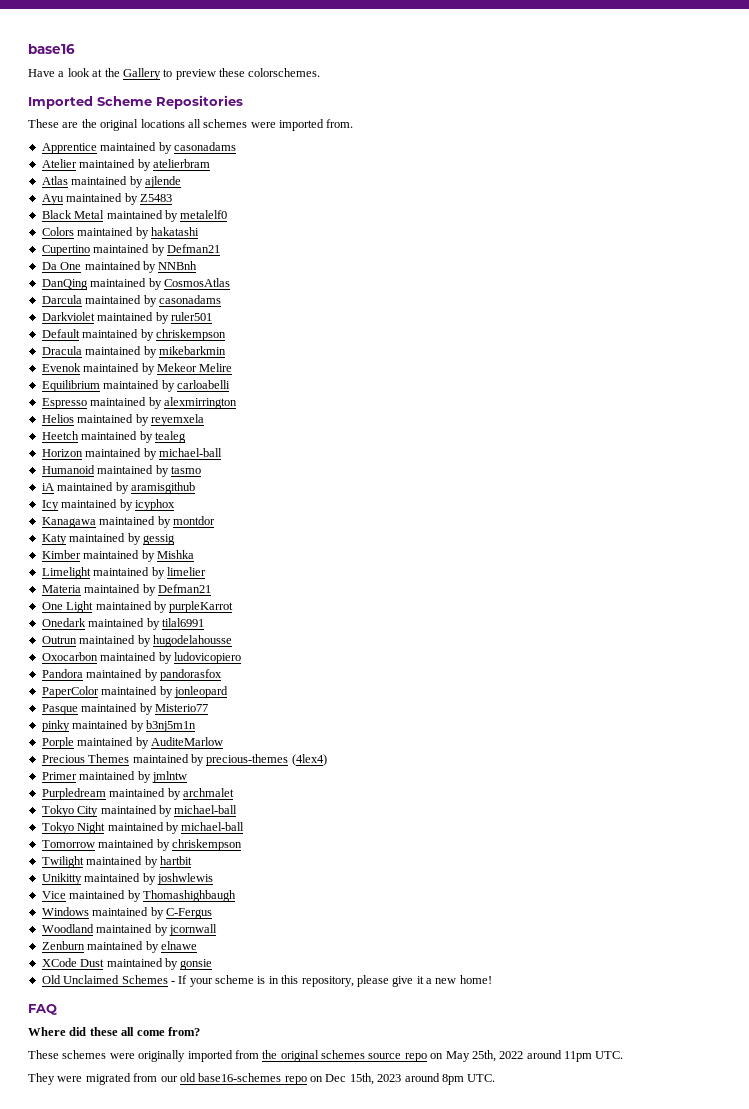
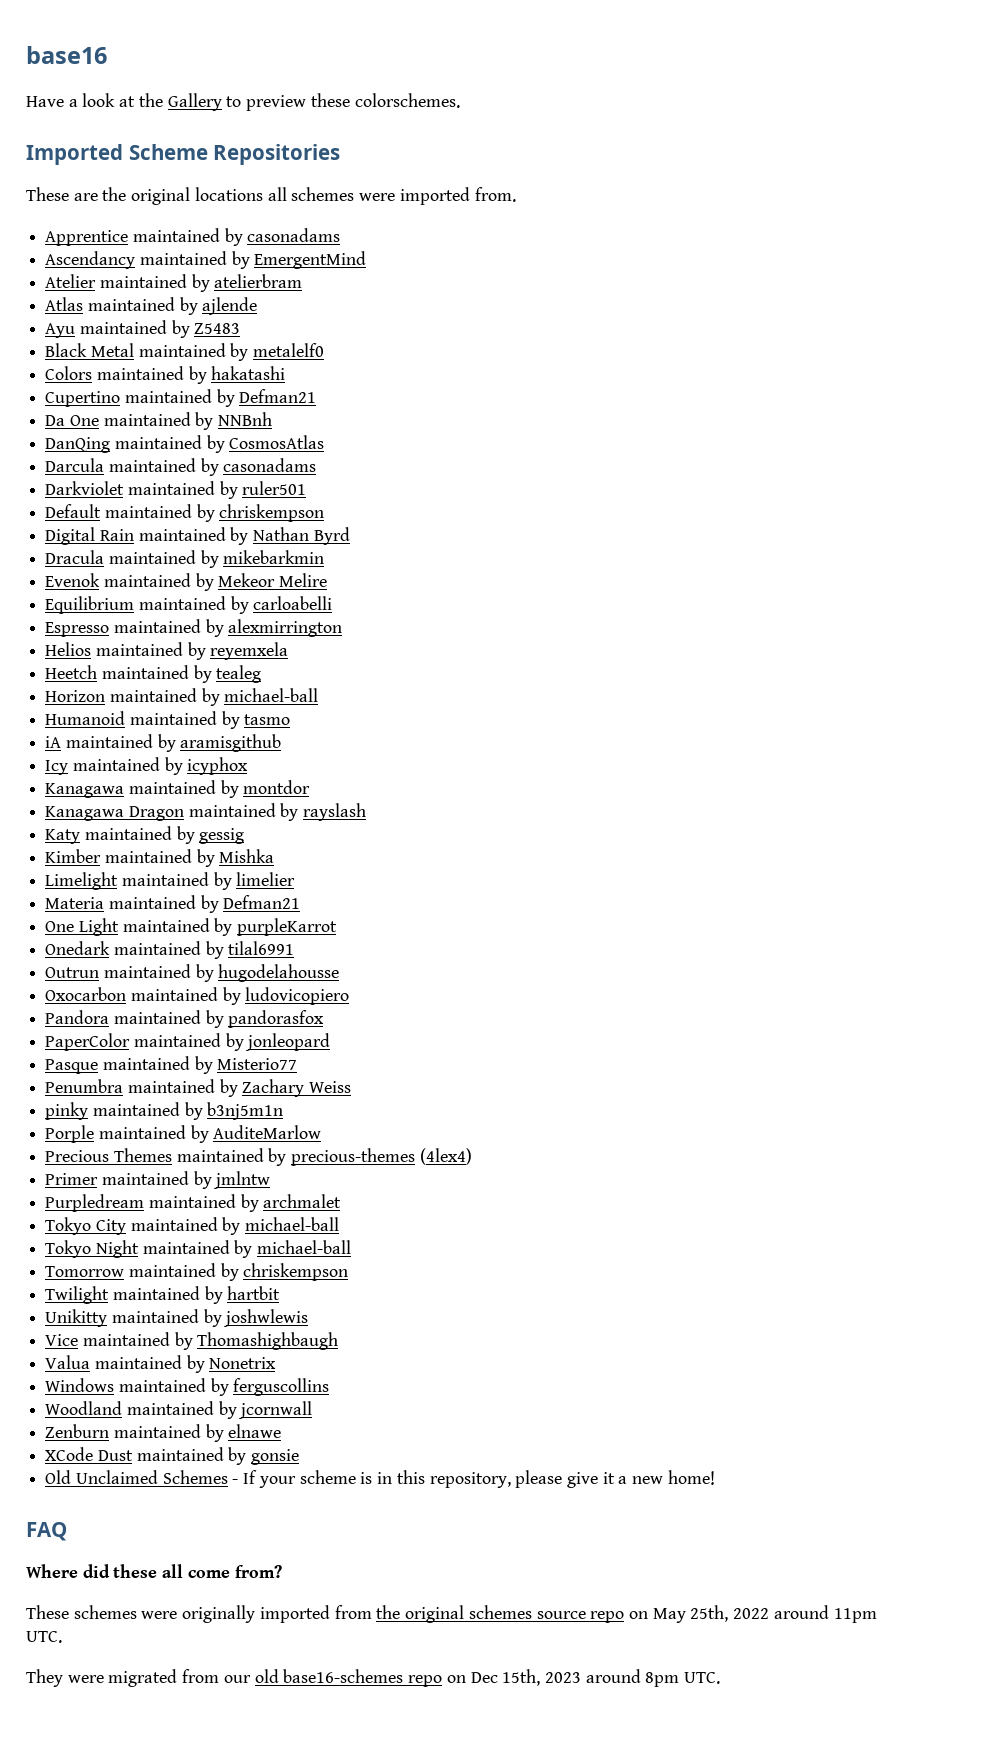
(236, 146) none -> [45,251,367,269] // Ascendancy maintained by EmergentMind
(226, 335) none -> [45,527,350,545] // Digital Rain maintained by Nathan Byrd
(215, 520) none -> [45,803,367,821] // Kanagawa Dragon maintained by rayslash
(208, 708) none -> [45,1079,352,1097] // Penumbra maintained by Zachary Weiss
(236, 896) none -> [45,1355,277,1373] // Valua maintained by Nonetrix
[165,908,212,919] C-Fergus -> [233,1378,330,1396] ferguscollins

